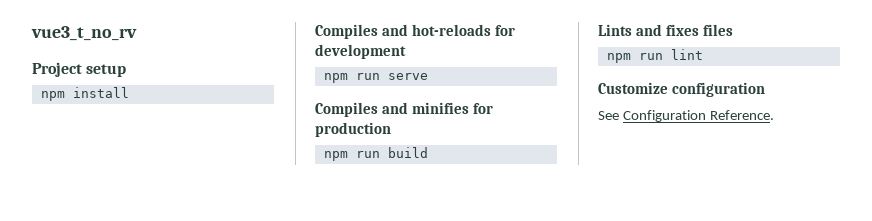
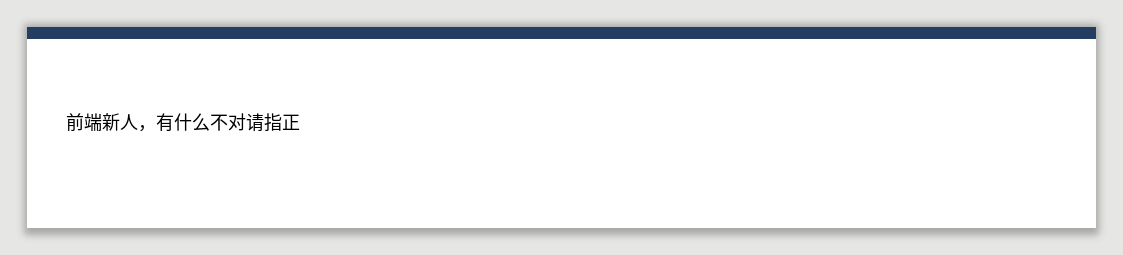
[31,26,137,41] [32,62,127,77] [40,87,129,101] [315,24,516,39] [315,44,406,59] [323,73,428,83] [315,102,494,117] [315,122,391,137] [323,147,428,161] [598,24,734,36] [606,49,703,63] [598,82,766,97] [598,110,774,122] vue3_t_no_rv // Project setup // npm install // Compiles and hot-reloads for development // npm run serve // Compiles and minifies for production // npm run build // Lints and fixes files // npm run lint // Customize configuration // See Configuration Reference. -> [66,113,300,132] 前端新人，有什么不对请指正

